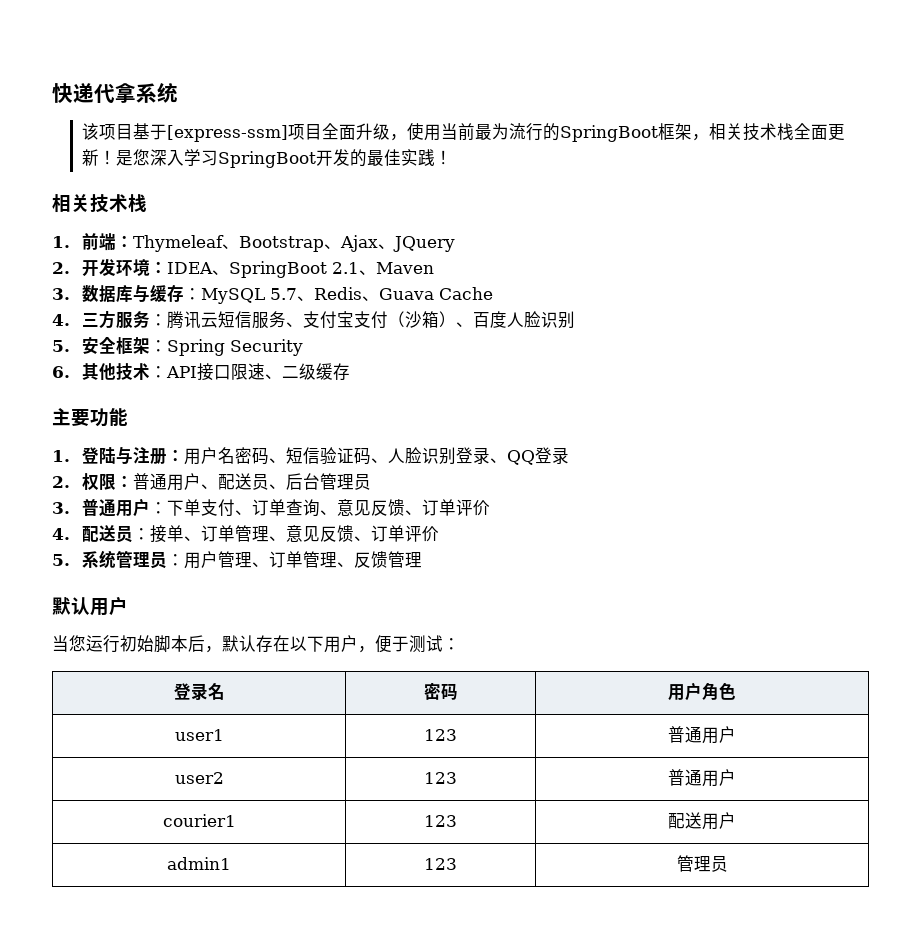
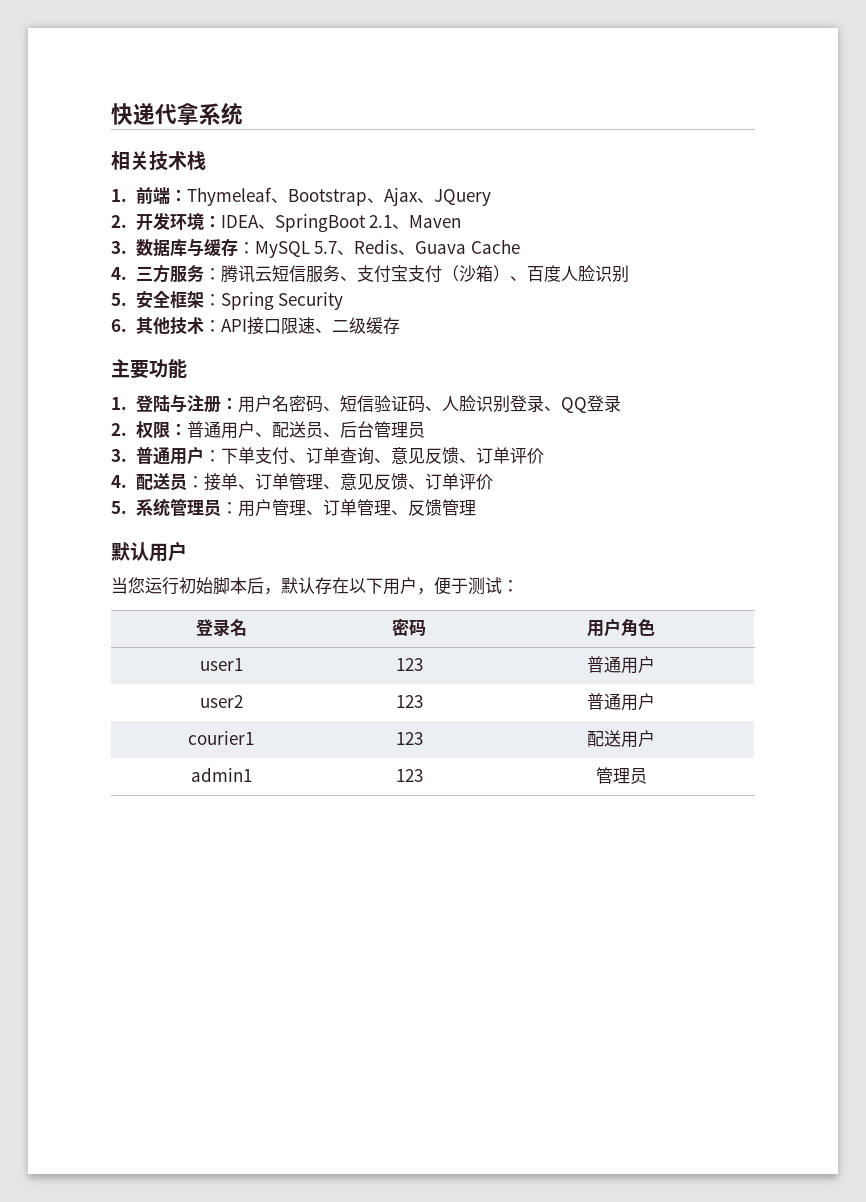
[81,123,845,142] [81,149,452,168] // 该项目基于[express-ssm]项目全面升级，使用当前最为流行的SpringBoot框架，相关技术栈全面更新！是您深入学习SpringBoot开发的最佳实践！ -> (243, 113) none

